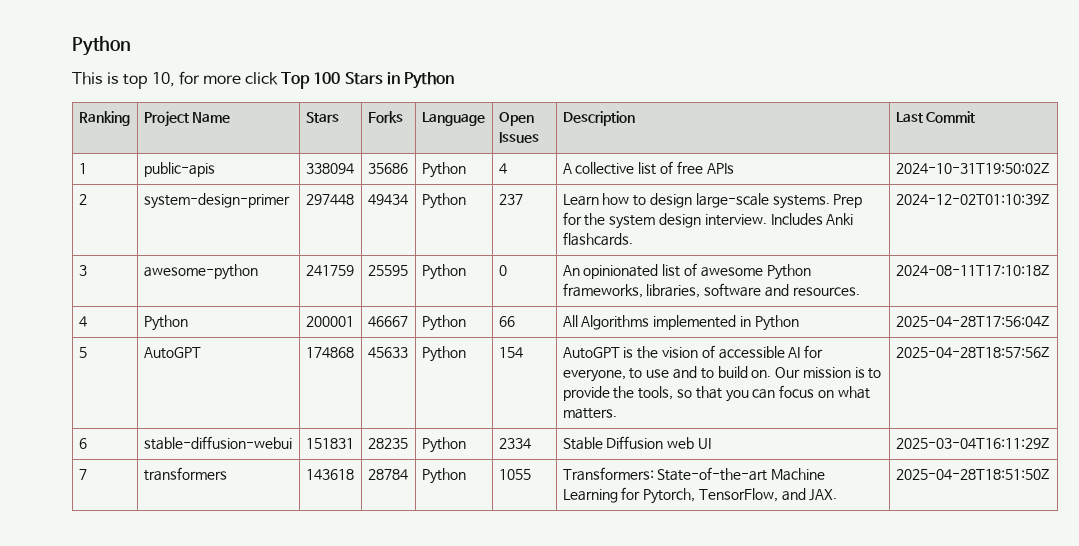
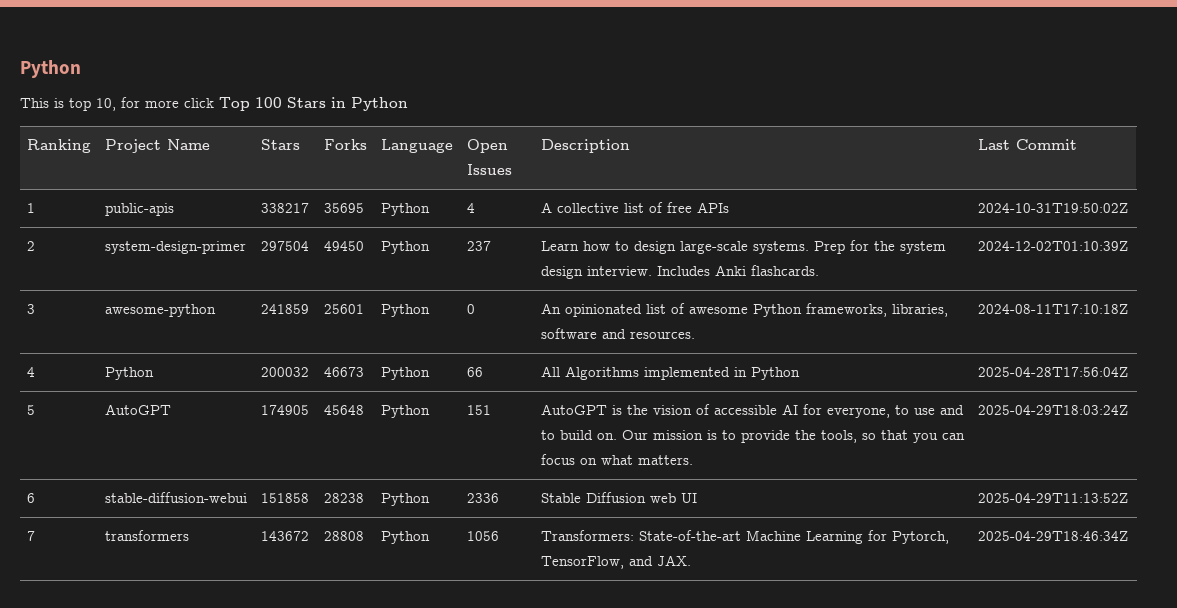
[305,163,354,174] [367,163,408,174] 338094 | 35686 -> [260,203,309,213] [323,203,364,213] 338217 | 35695
[305,194,354,205] [367,194,408,205] 297448 | 49434 -> [260,241,309,251] [323,241,364,251] 297504 | 49450
[305,265,354,276] [367,265,408,276] 241759 | 25595 -> [260,304,309,314] [323,304,364,314] 241859 | 25601
[305,316,354,327] [367,316,408,327] 200001 | 46667 -> [260,367,309,377] [323,367,364,377] 200032 | 46673
[305,347,354,358] [367,347,408,358] [421,346,466,362] [498,347,523,358] 174868 | 45633 | Python | 154 -> [260,405,309,415] [323,405,364,415] [380,405,430,418] [466,405,491,415] 174905 | 45648 | Python | 151
[895,347,1049,358] 2025-04-28T18:57:56Z -> [977,405,1128,415] 2025-04-29T18:03:24Z
[305,438,354,449] [367,438,408,449] [421,437,466,453] [498,438,531,449] 151831 | 28235 | Python | 2334 -> [260,493,309,503] [323,493,364,503] [380,493,430,506] [466,493,499,503] 151858 | 28238 | Python | 2336
[895,438,1049,449] 2025-03-04T16:11:29Z -> [977,493,1128,503] 2025-04-29T11:13:52Z
[305,469,354,480] [367,469,408,480] [421,468,466,484] [498,469,531,480] 143618 | 28784 | Python | 1055 -> [260,531,309,541] [323,531,364,541] [380,531,430,544] [466,531,499,541] 143672 | 28808 | Python | 1056
[895,469,1049,480] 2025-04-28T18:51:50Z -> [977,531,1128,541] 2025-04-29T18:46:34Z

